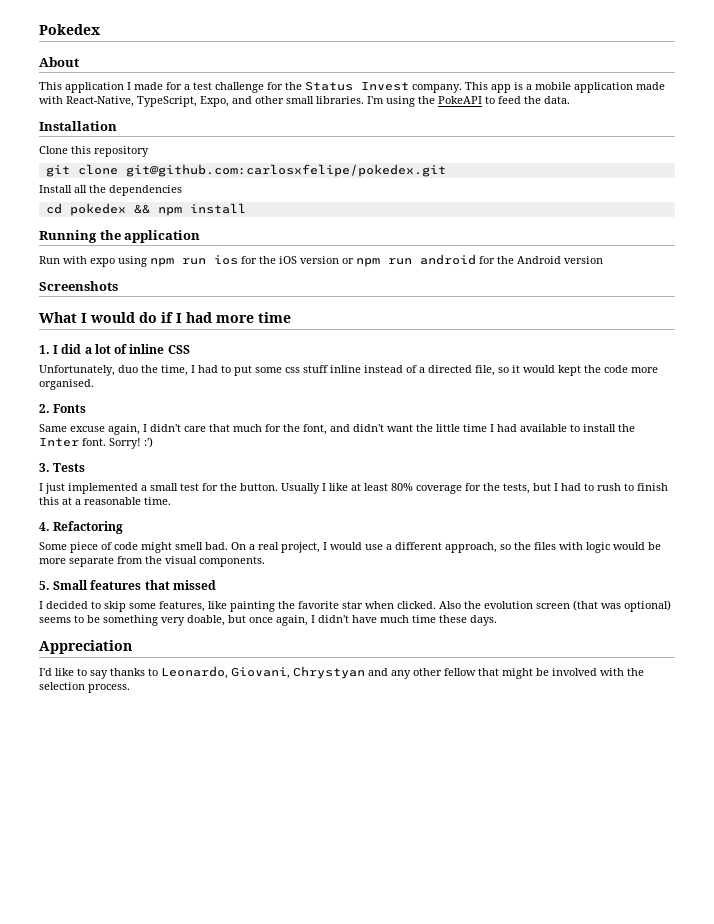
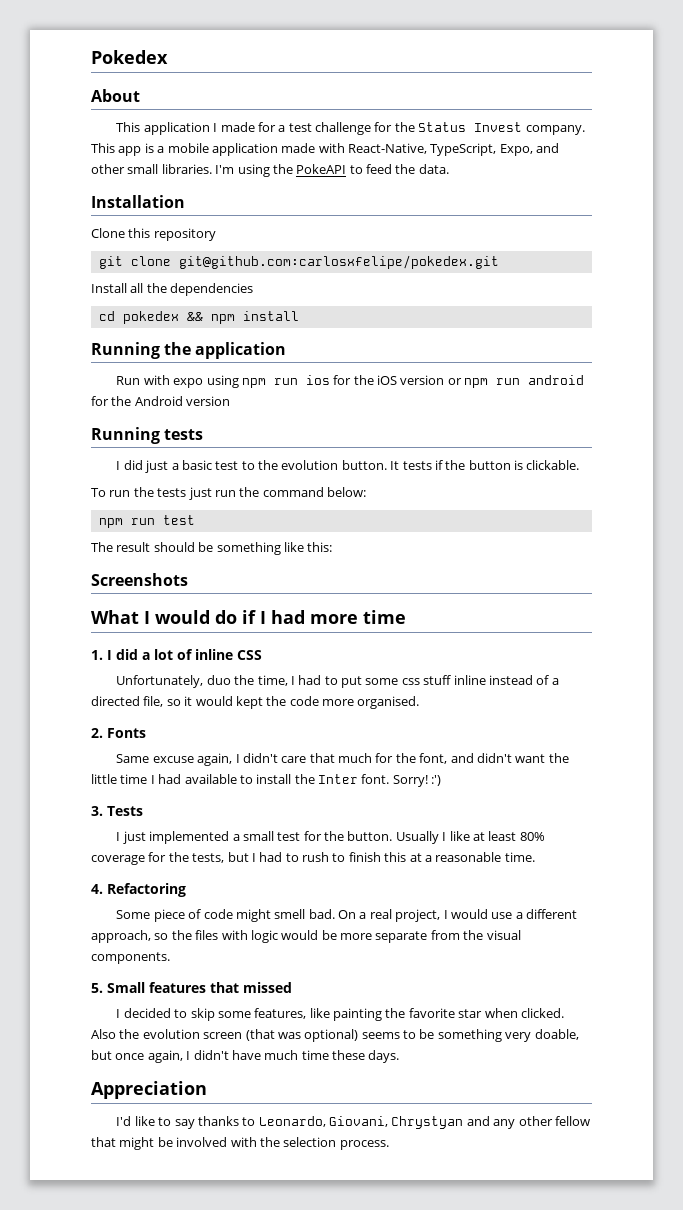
(603, 260) none -> [91,427,204,444] [116,460,580,473] [91,487,366,500] [98,515,195,528] [91,542,333,555] // Running tests // I did just a basic test to the evolution button. It tests if the button is clickable. // To run the tests just run the command below: // npm run test // The result should be something like this:

